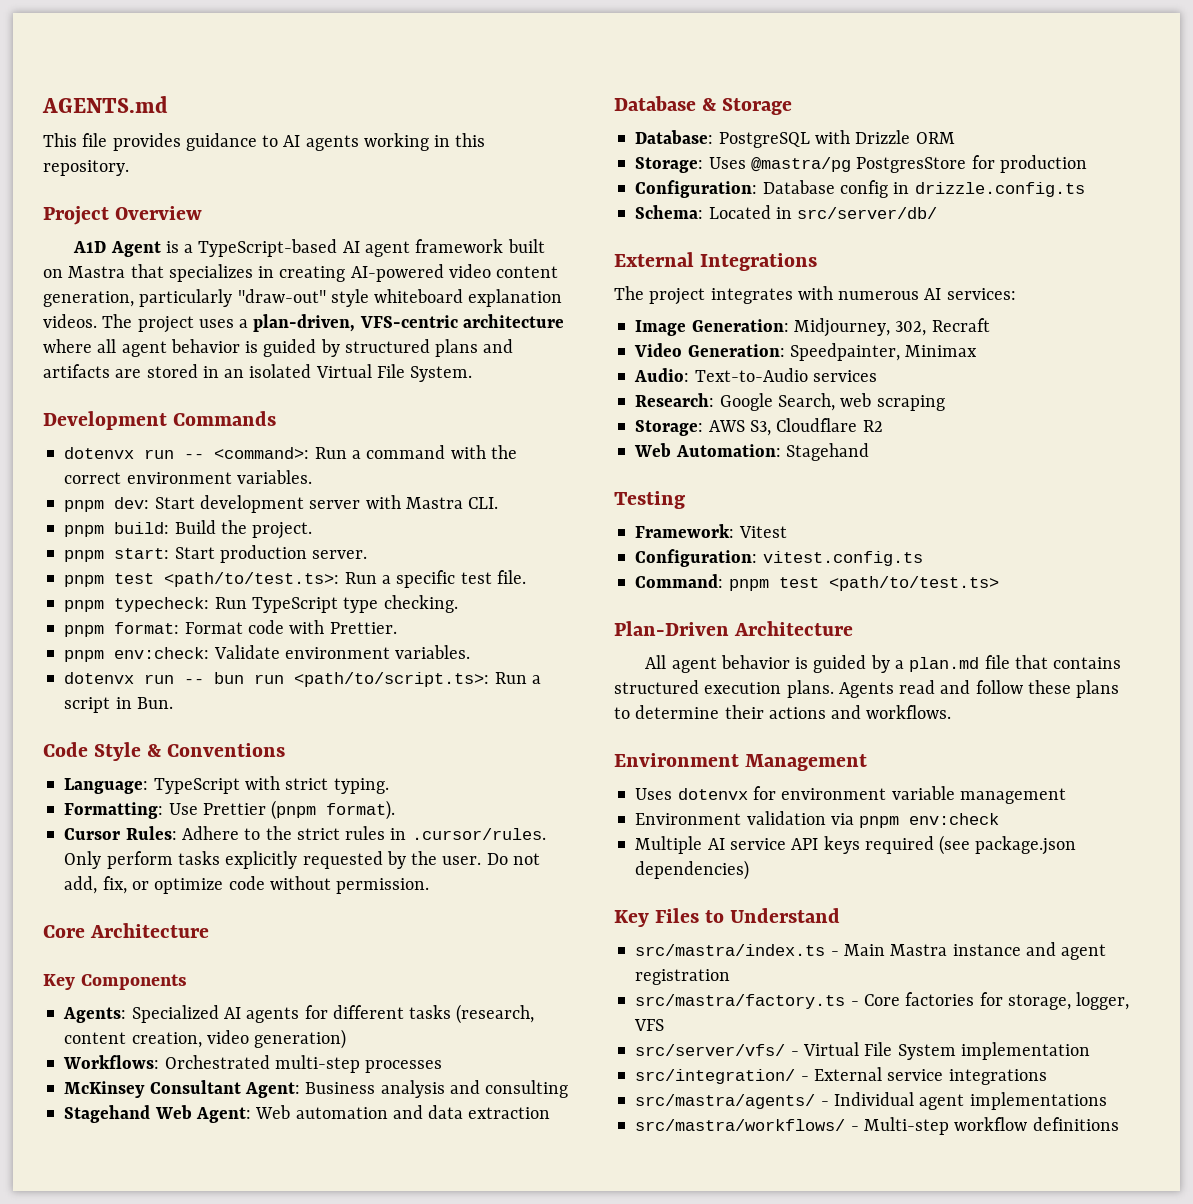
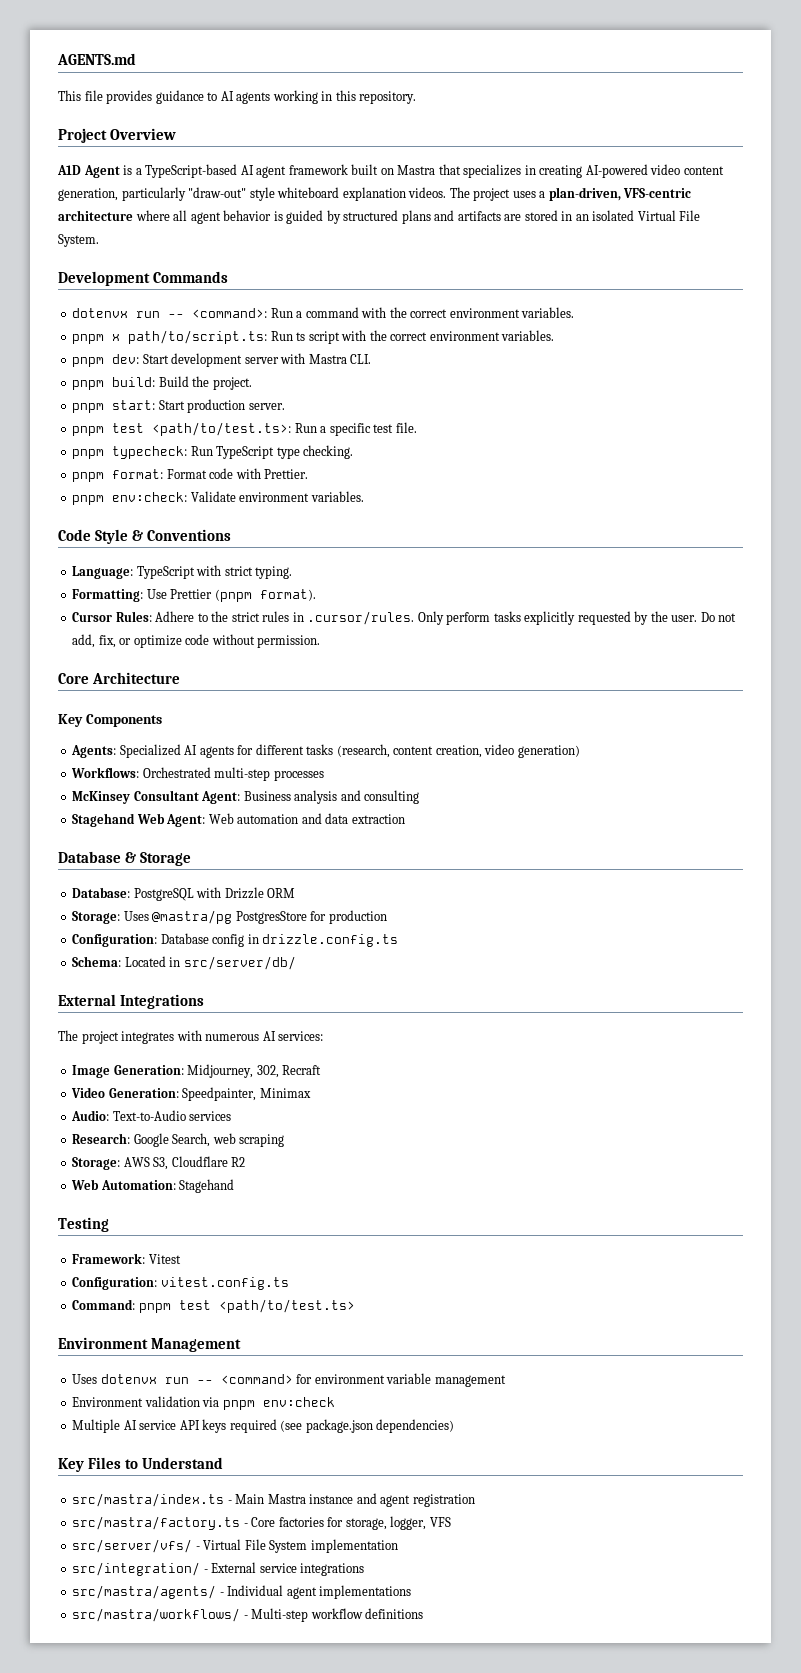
(312, 477) none -> [72,330,555,344] // pnpm x path/to/script.ts: Run ts script with the correct environment variables.
[64,672,541,687] [64,697,173,713] // dotenvx run -- bun run <path/to/script.ts>: Run a script in Bun. -> (364, 496) none
[614,621,854,636] [645,655,1122,673] [614,680,1120,698] [614,705,952,719] // Plan-Driven Architecture // All agent behavior is guided by a plan.md file that contains structured execution plans. Agents read and follow these plans to determine their actions and workflows. -> (355, 1306) none
(748, 794) none -> [164,1374,293,1384] run -- <command>

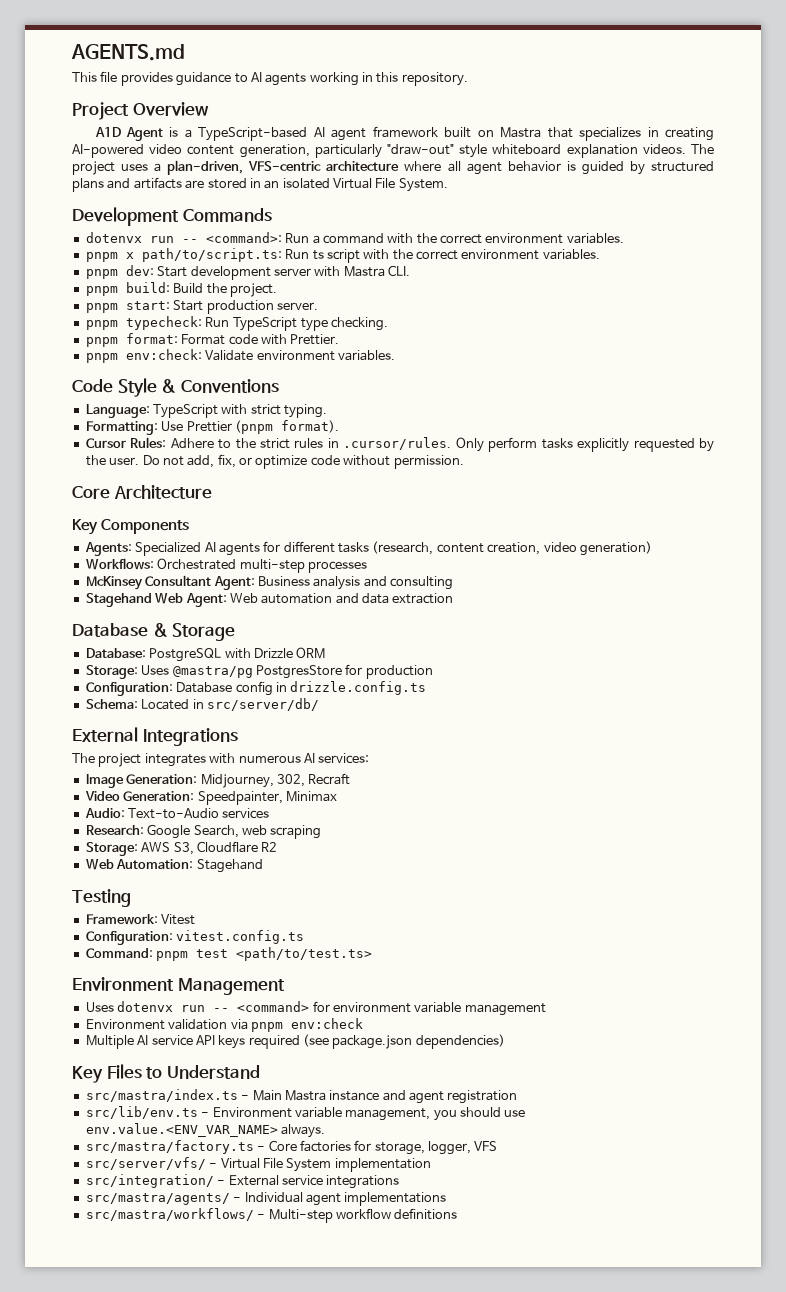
[72,422,417,436] // pnpm test <path/to/test.ts>: Run a specific test file. -> (318, 306) none
(475, 1500) none -> [85,1106,526,1121] [85,1123,326,1138] // src/lib/env.ts - Environment variable management, you should use env.value.<ENV_VAR_NAME> always.

